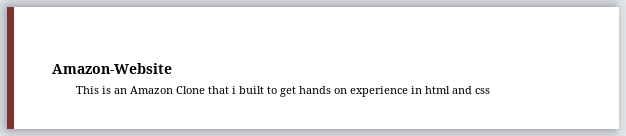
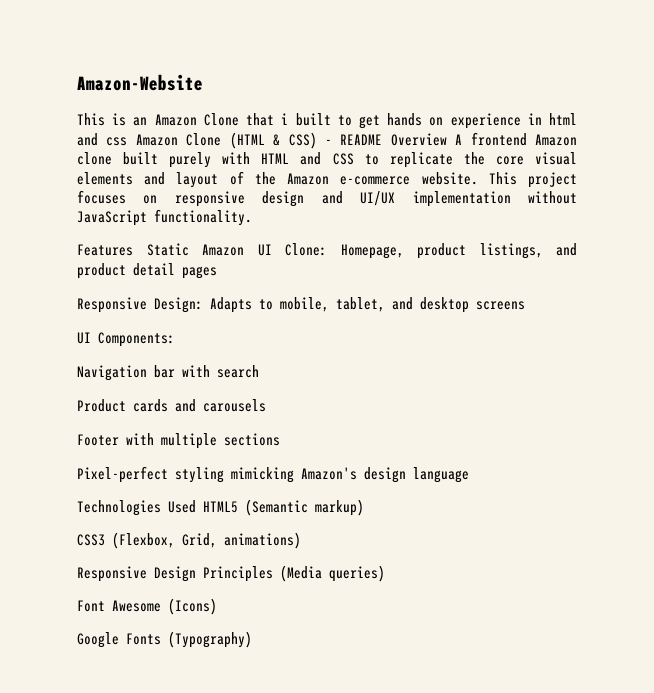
(490, 91) none -> [135,132,577,149] [77,152,577,168] [77,171,577,188] [77,190,577,207] [77,209,252,226] [77,243,577,259] [77,263,217,279] [77,297,525,313] [77,332,175,347] [77,365,259,381] [77,399,266,412] [77,433,280,449] [77,466,469,483] [77,499,364,516] [77,532,301,549] [77,565,385,582] [77,598,217,615] [77,631,252,648] Amazon Clone (HTML & CSS) - README Overview A frontend Amazon clone built purely with HTML and CSS to replicate the core visual elements and layout of the Amazon e-commerce website. This project focuses on responsive design and UI/UX implementation without JavaScript functionality. // Features Static Amazon UI Clone: Homepage, product listings, and product detail pages // Responsive Design: Adapts to mobile, tablet, and desktop screens // UI Components: // Navigation bar with search // Product cards and carousels // Footer with multiple sections // Pixel-perfect styling mimicking Amazon's design language // Technologies Used HTML5 (Semantic markup) // CSS3 (Flexbox, Grid, animations) // Responsive Design Principles (Media queries) // Font Awesome (Icons) // Google Fonts (Typography)

